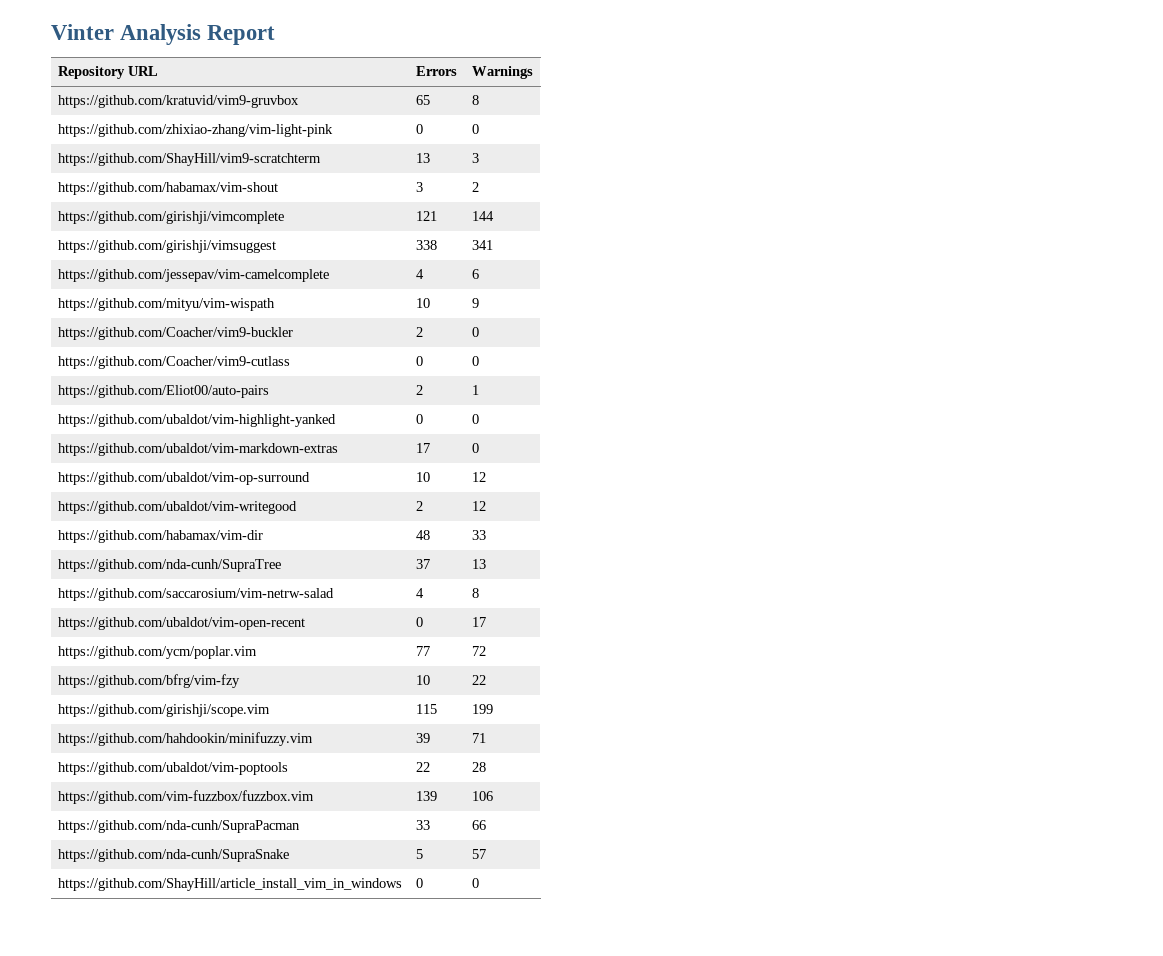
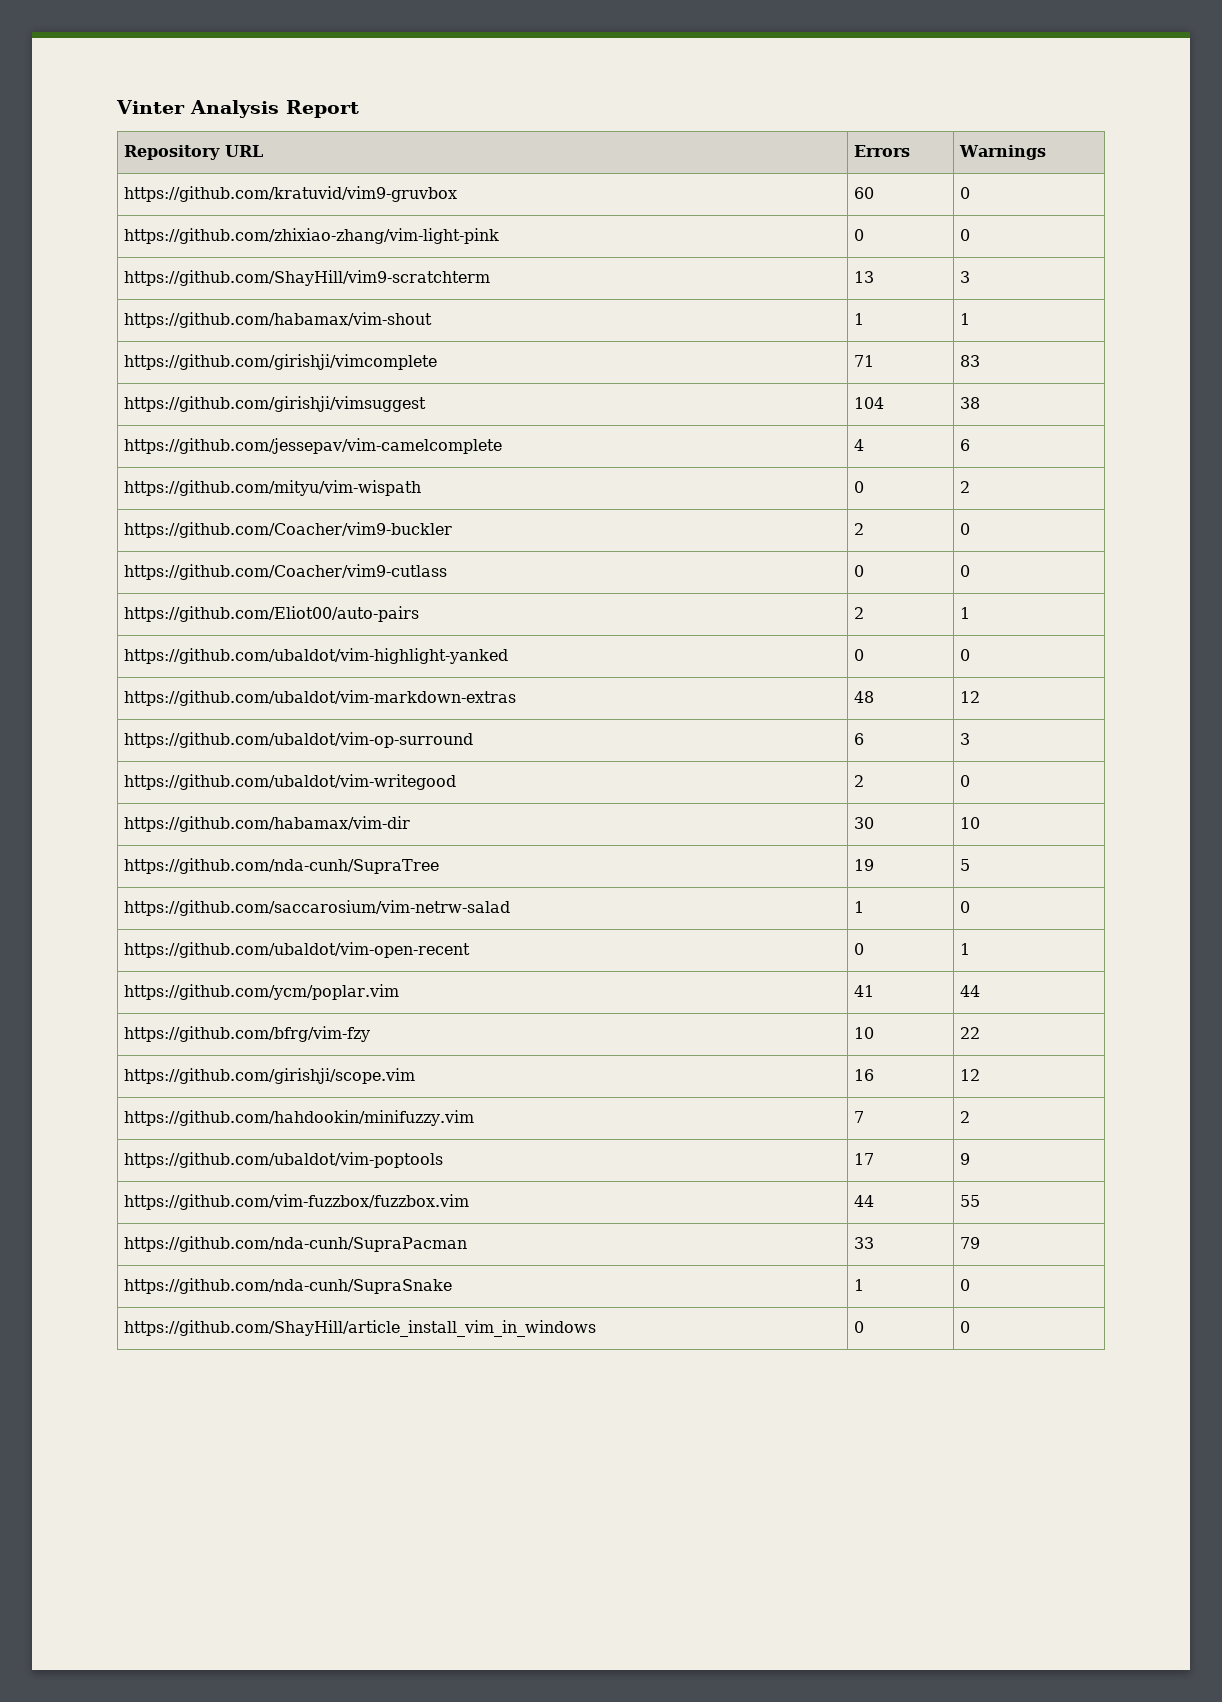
[415,95,430,105] [471,95,479,105] 65 | 8 -> [853,187,874,199] [959,187,970,199] 60 | 0
[415,182,423,192] [471,182,479,192] 3 | 2 -> [853,313,864,325] [959,313,970,325] 1 | 1
[415,211,437,221] [471,211,494,221] 121 | 144 -> [853,355,874,367] [959,355,980,367] 71 | 83
[415,240,437,250] [471,240,493,250] 338 | 341 -> [853,397,884,409] [959,397,980,409] 104 | 38
[415,298,430,308] [471,298,479,308] 10 | 9 -> [853,481,864,493] [959,481,970,493] 0 | 2
[415,443,430,453] [471,443,479,453] 17 | 0 -> [853,691,874,703] [959,691,980,703] 48 | 12
[415,472,430,482] [471,472,486,482] 10 | 12 -> [853,733,864,745] [959,733,970,745] 6 | 3
[471,501,486,511] 12 -> [959,775,970,787] 0
[415,530,430,540] [471,530,486,540] 48 | 33 -> [853,817,874,829] [959,817,980,829] 30 | 10
[415,559,430,569] [471,559,486,569] 37 | 13 -> [853,859,874,871] [959,859,970,871] 19 | 5
[415,588,424,598] [471,588,479,598] 4 | 8 -> [853,901,864,913] [959,901,970,913] 1 | 0
[471,617,486,627] 17 -> [959,943,970,955] 1
[415,646,430,656] [471,646,486,656] 77 | 72 -> [853,985,874,997] [959,985,980,997] 41 | 44
[415,704,437,714] [471,704,493,714] 115 | 199 -> [853,1069,874,1081] [959,1069,980,1081] 16 | 12
[415,733,430,743] [471,733,486,743] 39 | 71 -> [853,1111,864,1123] [959,1111,970,1123] 7 | 2
[415,762,430,772] [471,762,486,772] 22 | 28 -> [853,1153,874,1165] [959,1153,970,1165] 17 | 9
[415,791,437,801] [471,791,493,801] 139 | 106 -> [853,1195,874,1207] [959,1195,980,1207] 44 | 55
[471,820,486,830] 66 -> [959,1237,980,1249] 79
[415,849,423,859] [471,849,486,859] 5 | 57 -> [853,1279,864,1291] [959,1279,970,1291] 1 | 0

